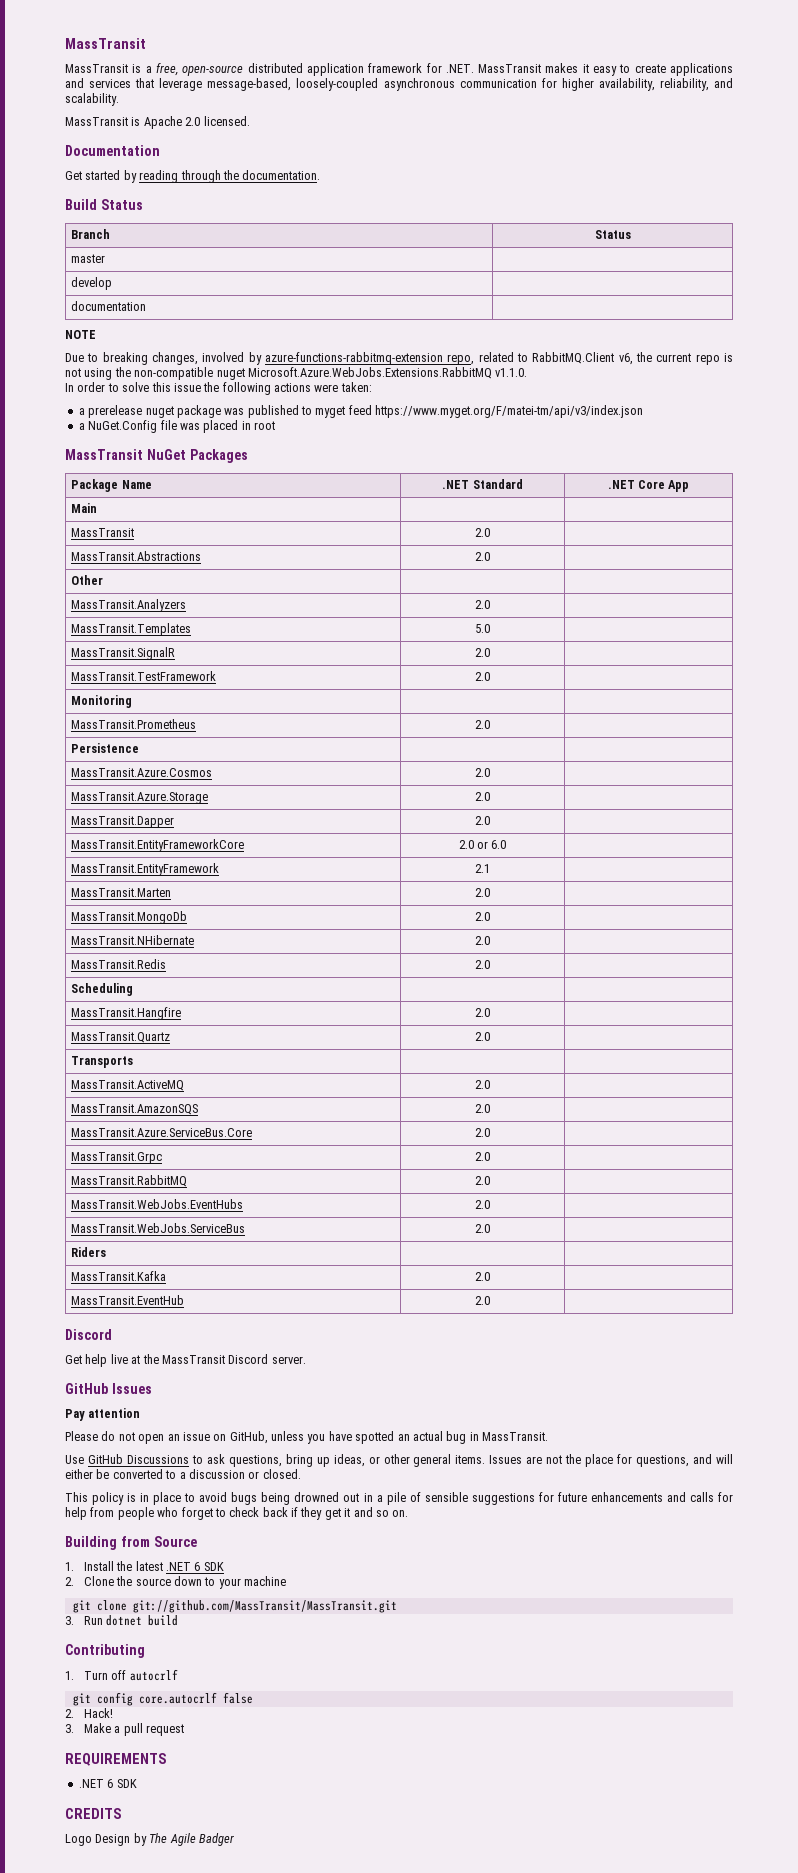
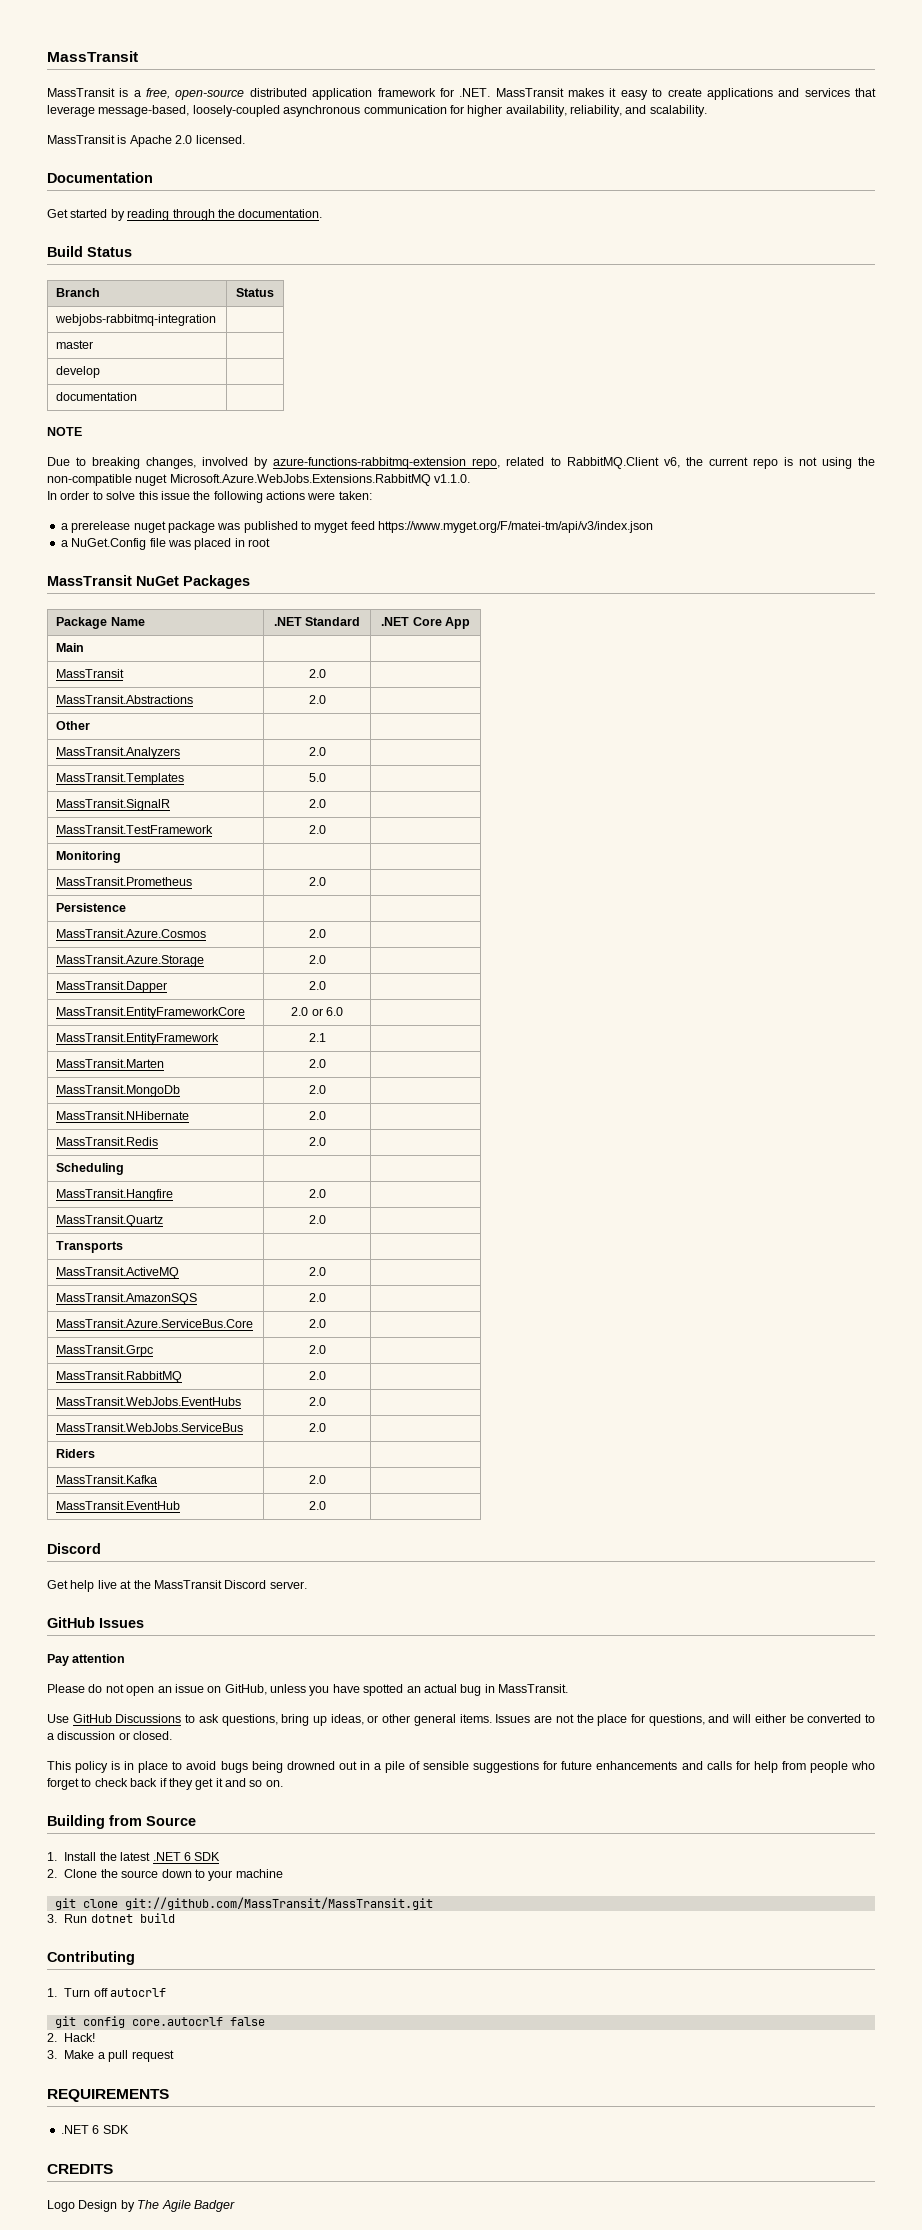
(631, 234) none -> [55,314,217,326] // webjobs-rabbitmq-integration |

